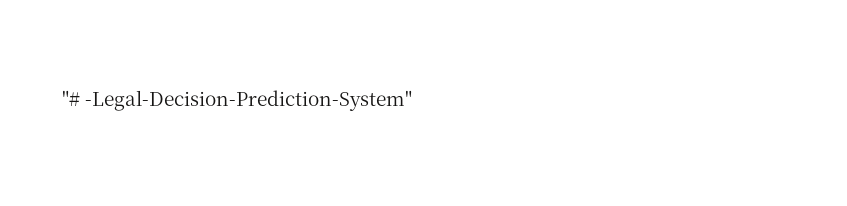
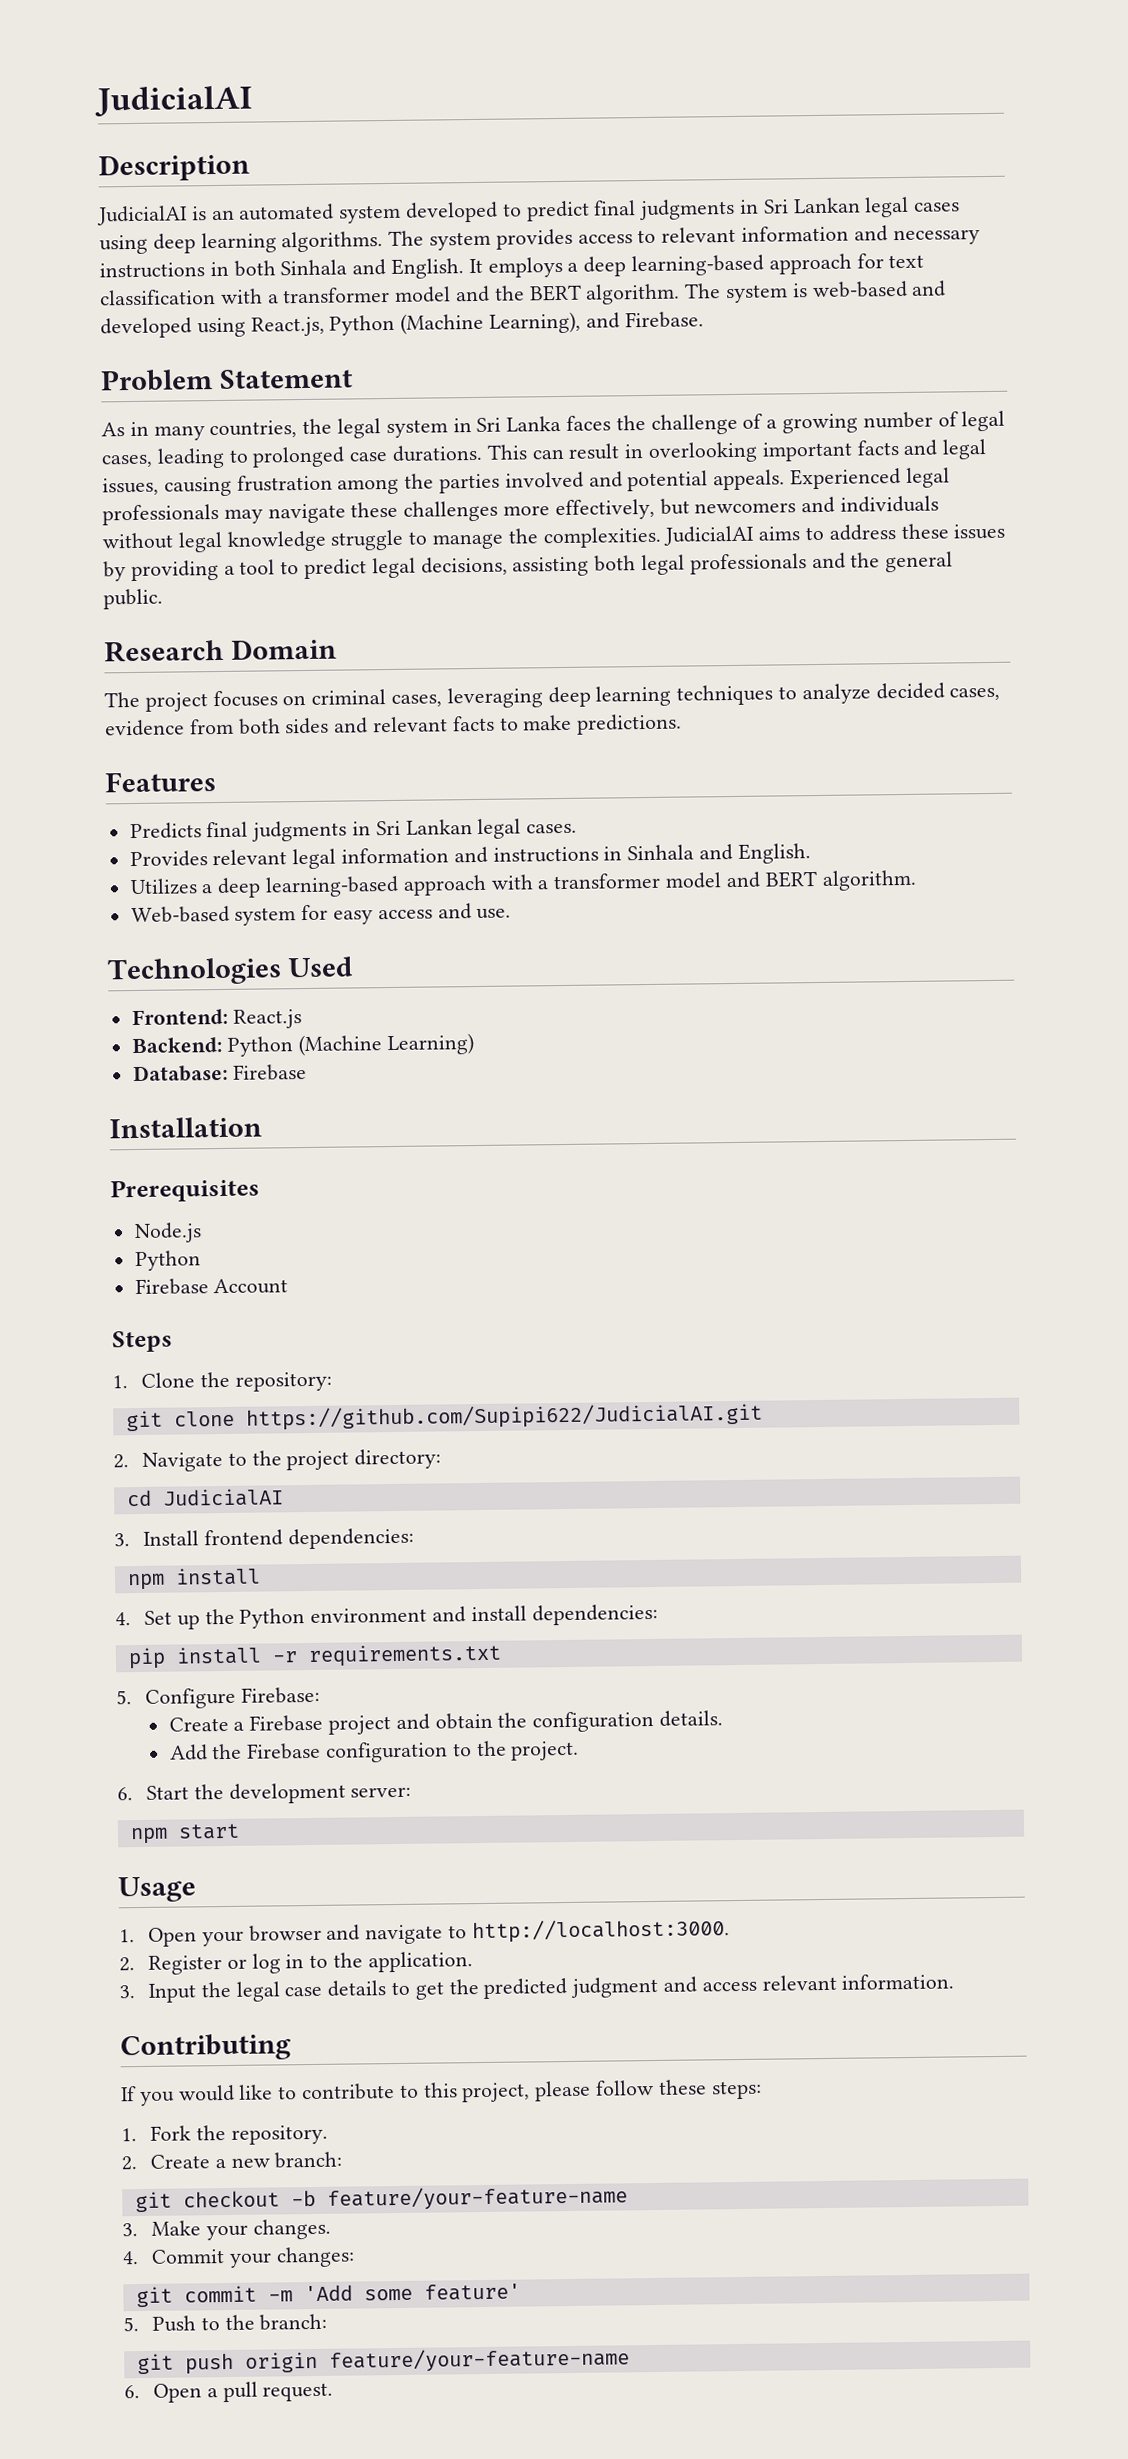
[62,90,413,111] "# -Legal-Decision-Prediction-System" -> [94,85,252,117] [98,153,250,182] [97,196,961,226] [99,225,980,255] [99,253,925,279] [99,280,947,306] [100,311,704,339] [100,368,353,392] [101,410,1006,441] [101,439,988,469] [102,467,950,497] [102,495,940,526] [102,523,1006,553] [103,551,954,582] [103,588,163,610] [104,638,337,663] [104,682,1001,712] [105,713,683,737] [105,771,216,793] [129,818,578,842] [129,843,811,870] [129,869,917,899] [130,903,512,926] [107,956,353,986] [131,1008,303,1029] [131,1033,475,1057] [132,1063,308,1083] [109,1116,262,1139] [110,1178,260,1203] [133,1222,202,1244] [134,1250,201,1272] [134,1278,289,1296] [112,1330,173,1353] [112,1371,332,1392] [125,1402,763,1432] [113,1448,442,1472] [126,1488,284,1507] [114,1527,414,1550] [127,1567,261,1591] [115,1603,658,1630] [127,1643,502,1670] [116,1686,320,1709] [168,1710,724,1735] [168,1740,580,1763] [117,1782,412,1804] [129,1823,240,1845] [118,1876,196,1903] [119,1918,730,1947] [119,1951,473,1975] [119,1973,955,2003] [120,2033,291,2062] [120,2079,762,2107] [121,2124,328,2145] [121,2151,343,2171] [134,2185,628,2213] [122,2218,331,2241] [122,2246,355,2268] [135,2283,521,2308] [123,2313,328,2332] [136,2347,630,2375] [124,2381,334,2403] JudicialAI // Description // JudicialAI is an automated system developed to predict final judgments in Sri Lankan legal cases using deep learning algorithms. The system provides access to relevant information and necessary instructions in both Sinhala and English. It employs a deep learning-based approach for text classification with a transformer model and the BERT algorithm. The system is web-based and developed using React.js, Python (Machine Learning), and Firebase. // Problem Statement // As in many countries, the legal system in Sri Lanka faces the challenge of a growing number of legal cases, leading to prolonged case durations. This can result in overlooking important facts and legal issues, causing frustration among the parties involved and potential appeals. Experienced legal professionals may navigate these challenges more effectively, but newcomers and individuals without legal knowledge struggle to manage the complexities. JudicialAI aims to address these issues by providing a tool to predict legal decisions, assisting both legal professionals and the general public. // Research Domain // The project focuses on criminal cases, leveraging deep learning techniques to analyze decided cases, evidence from both sides and relevant facts to make predictions. // Features // Predicts final judgments in Sri Lankan legal cases. // Provides relevant legal information and instructions in Sinhala and English. // Utilizes a deep learning-based approach with a transformer model and BERT algorithm. // Web-based system for easy access and use. // Technologies Used // Frontend: React.js // Backend: Python (Machine Learning) // Database: Firebase // Installation // Prerequisites // Node.js // Python // Firebase Account // Steps // 1. Clone the repository: // git clone https://github.com/Supipi622/JudicialAI.git // 2. Navigate to the project directory: // cd JudicialAI // 3. Install frontend dependencies: // npm install // 4. Set up the Python environment and install dependencies: // pip install -r requirements.txt // 5. Configure Firebase: // Create a Firebase project and obtain the configuration details. // Add the Firebase configuration to the project. // 6. Start the development server: // npm start // Usage // 1. Open your browser and navigate to http://localhost:3000. // 2. Register or log in to the application. // 3. Input the legal case details to get the predicted judgment and access relevant information. // Contributing // If you would like to contribute to this project, please follow these steps: // 1. Fork the repository. // 2. Create a new branch: // git checkout -b feature/your-feature-name // 3. Make your changes. // 4. Commit your changes: // git commit -m 'Add some feature' // 5. Push to the branch: // git push origin feature/your-feature-name // 6. Open a pull request.

